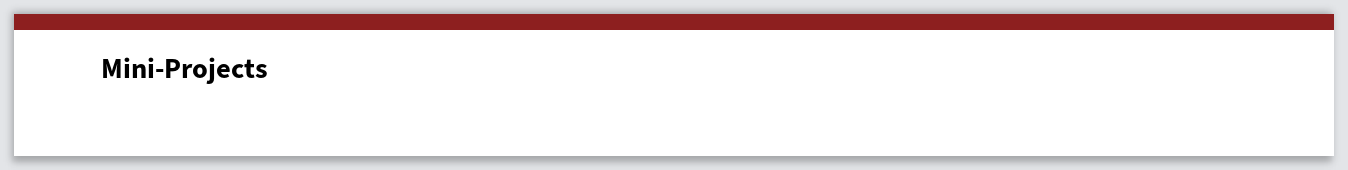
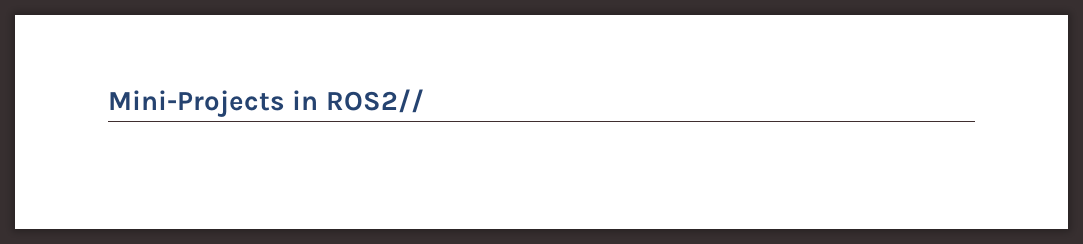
(268, 70) none -> [292,89,424,113] in ROS2//

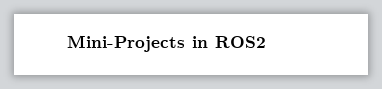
[325,89,424,113] ROS2// -> [215,36,266,48] ROS2

